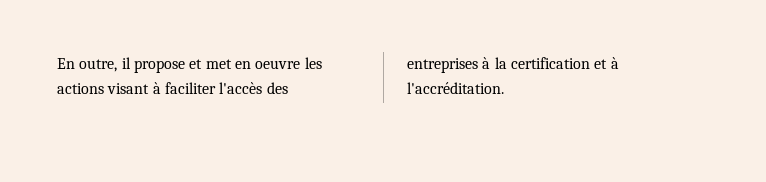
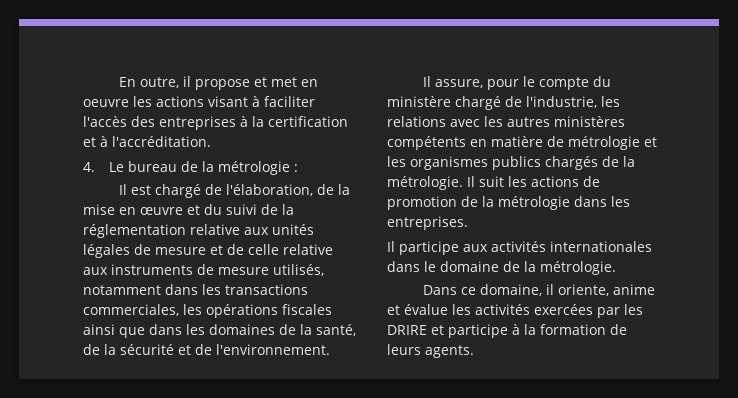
(504, 88) none -> [83,161,298,175] [118,184,350,198] [83,204,294,215] [83,224,314,238] [83,244,333,258] [83,264,324,276] [83,284,308,295] [83,304,332,318] [83,324,356,338] [83,344,330,355] [422,76,611,90] [387,96,620,110] [387,116,625,127] [387,136,657,150] [387,156,635,170] [387,176,600,190] [387,196,630,210] [387,216,468,230] [387,241,652,255] [387,261,616,275] [422,284,655,296] [387,304,643,318] [387,324,627,338] [387,344,474,358] // 4. Le bureau de la métrologie : // Il est chargé de l'élaboration, de la mise en œuvre et du suivi de la réglementation relative aux unités légales de mesure et de celle relative aux instruments de mesure utilisés, notamment dans les transactions commerciales, les opérations fiscales ainsi que dans les domaines de la santé, de la sécurité et de l'environnement. // Il assure, pour le compte du ministère chargé de l'industrie, les relations avec les autres ministères compétents en matière de métrologie et les organismes publics chargés de la métrologie. Il suit les actions de promotion de la métrologie dans les entreprises. // Il participe aux activités internationales dans le domaine de la métrologie. // Dans ce domaine, il oriente, anime et évalue les activités exercées par les DRIRE et participe à la formation de leurs agents.

